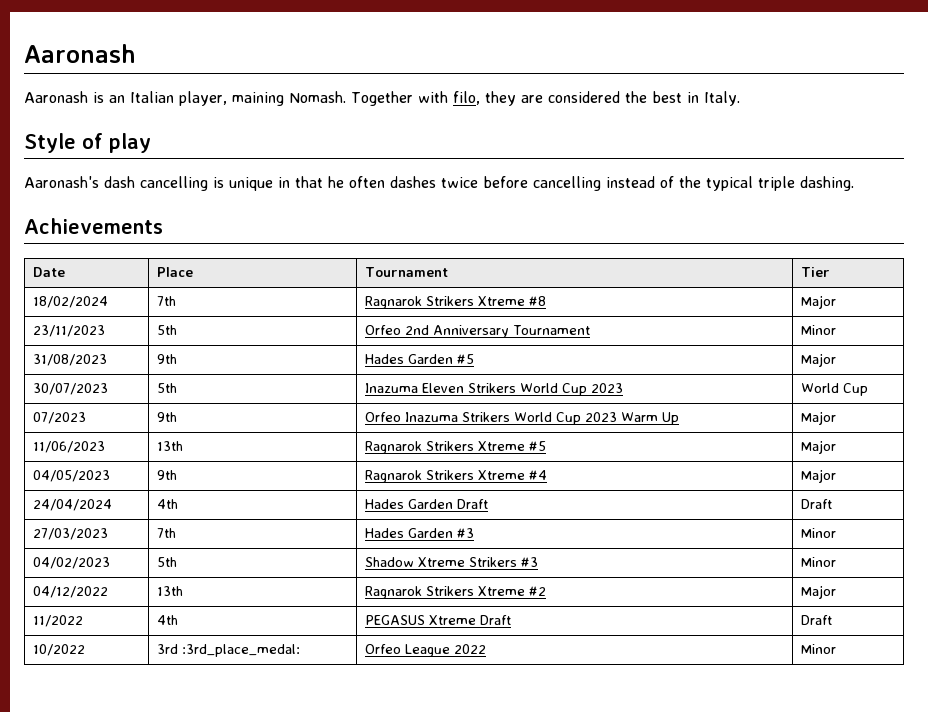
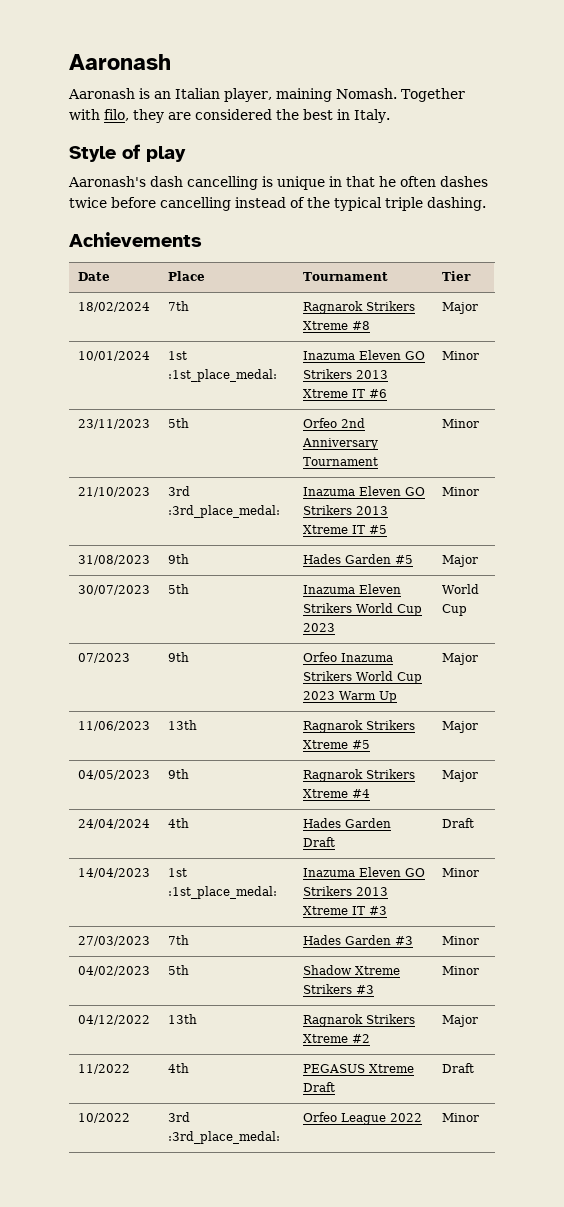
(836, 302) none -> [77,351,150,361] [167,351,187,360] [167,369,277,382] [302,350,425,360] [302,369,388,379] [302,389,387,398] [441,351,479,360] // 10/01/2024 | 1st :1st_place_medal: | Inazuma Eleven GO Strikers 2013 Xtreme IT #6 | Minor
(836, 330) none -> [77,487,150,497] [167,486,190,496] [167,505,280,518] [302,486,425,496] [302,505,388,515] [302,525,387,534] [441,487,479,496] // 21/10/2023 | 3rd :3rd_place_medal: | Inazuma Eleven GO Strikers 2013 Xtreme IT #5 | Minor
(832, 504) none -> [77,868,150,878] [167,868,187,877] [167,886,277,899] [302,867,425,877] [302,886,388,896] [302,906,387,915] [441,868,479,877] // 14/04/2023 | 1st :1st_place_medal: | Inazuma Eleven GO Strikers 2013 Xtreme IT #3 | Minor

